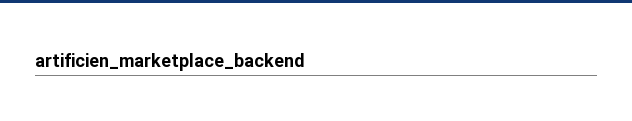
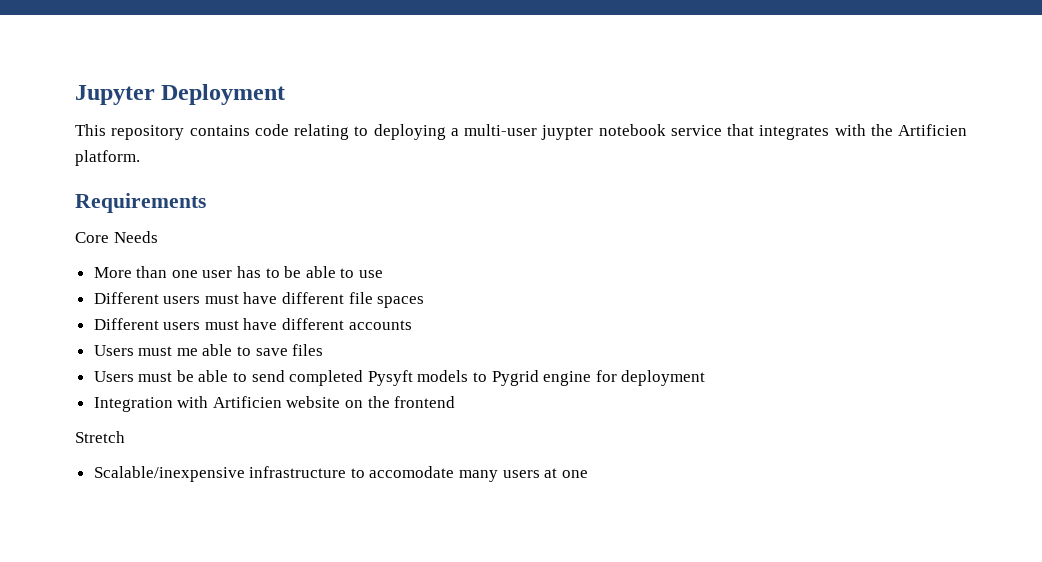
[35,53,305,71] artificien_marketplace_backend -> [75,84,286,105] [75,124,967,140] [75,150,140,166] [75,193,206,213] [75,231,158,243] [93,266,384,278] [93,292,425,308] [93,318,412,330] [93,344,324,356] [93,370,706,386] [93,396,456,412] [75,431,125,443] [93,466,588,482] Jupyter Deployment // This repository contains code relating to deploying a multi-user juypter notebook service that integrates with the Artificien platform. // Requirements // Core Needs // More than one user has to be able to use // Different users must have different file spaces // Different users must have different accounts // Users must me able to save files // Users must be able to send completed Pysyft models to Pygrid engine for deployment // Integration with Artificien website on the frontend // Stretch // Scalable/inexpensive infrastructure to accomodate many users at one

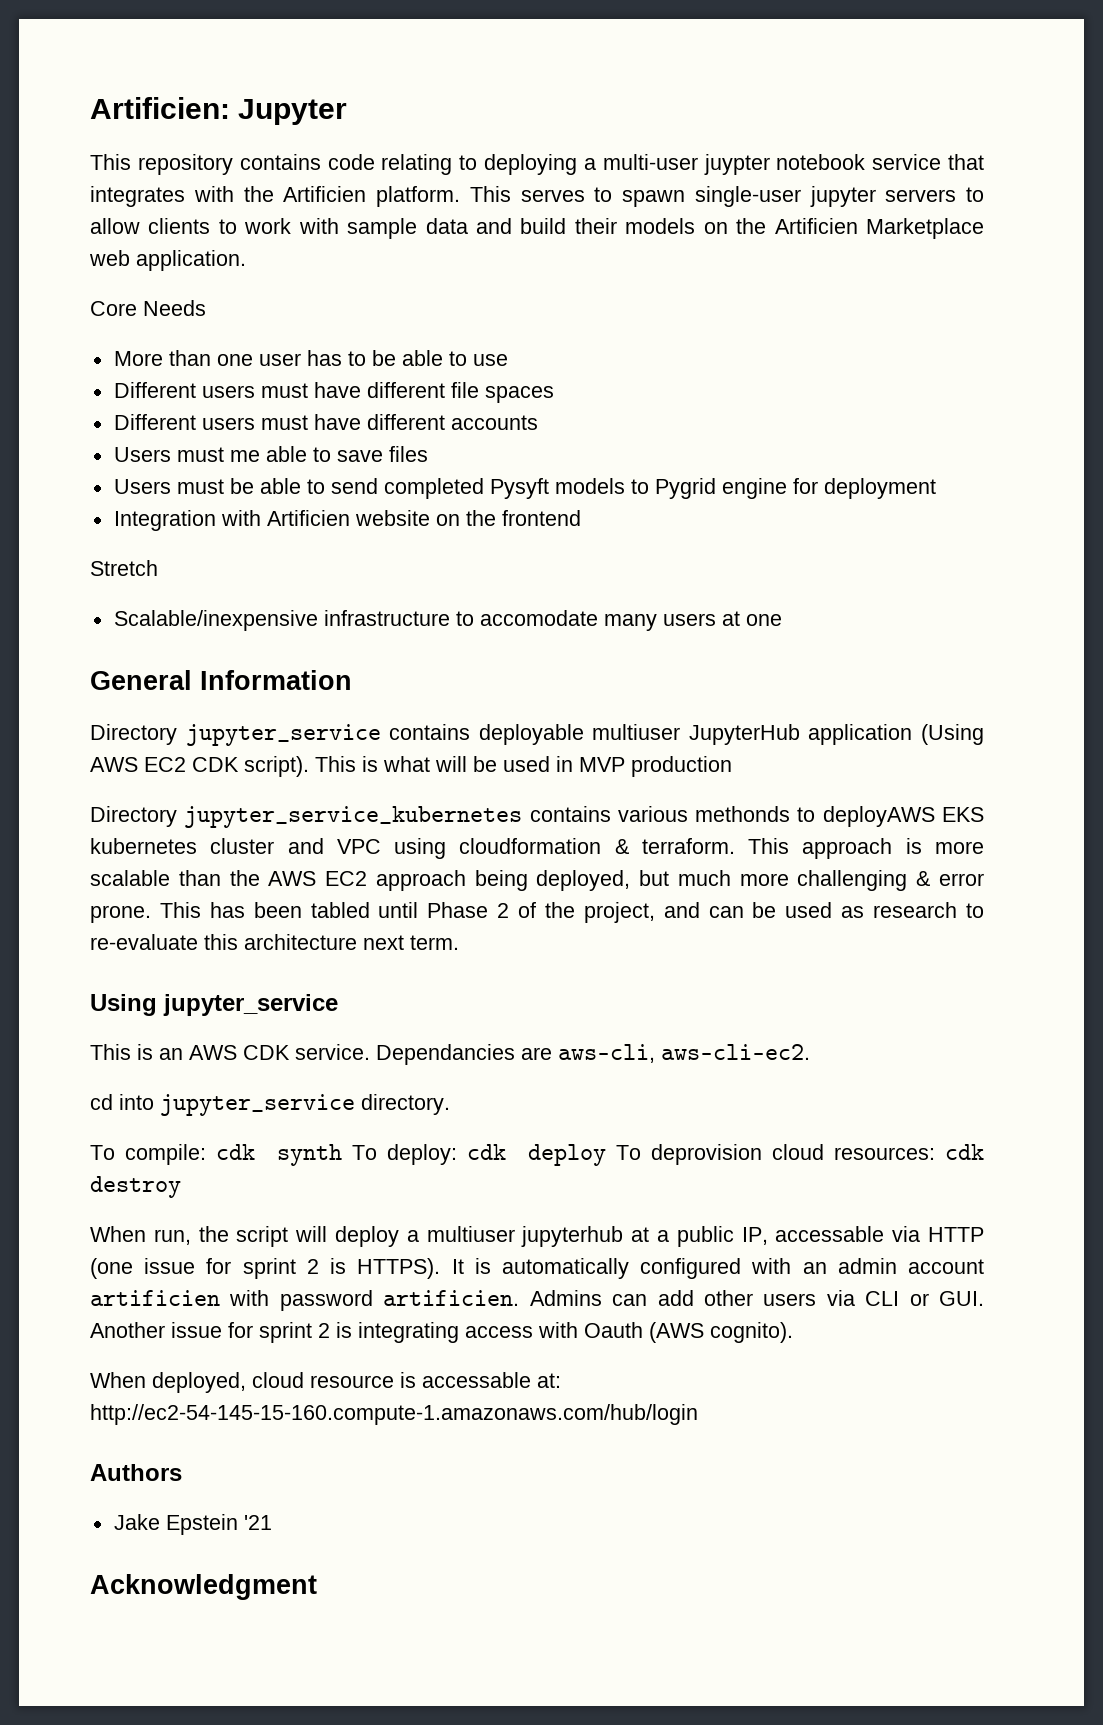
(75, 95) none -> [90,97,230,119] Artificien:
[161,84,286,105] Deployment -> (348, 112) none
[75,193,206,213] // Requirements -> [469,186,984,207] [90,218,985,239] [89,250,246,271] This serves to spawn single-user jupyter servers to allow clients to work with sample data and build their models on the Artificien Marketplace web application.
(588, 474) none -> [90,670,352,690] [90,724,984,746] [90,756,732,777] [90,806,985,828] [90,838,984,859] [90,870,984,891] [90,902,984,923] [90,934,459,950] [90,994,338,1016] [90,1044,810,1065] [90,1094,450,1116] [90,1144,984,1166] [90,1176,181,1198] [90,1226,984,1247] [90,1258,984,1279] [90,1290,984,1311] [90,1322,793,1343] [90,1372,561,1393] [90,1404,698,1425] [90,1464,182,1481] [113,1514,272,1535] [90,1574,317,1600] // General Information // Directory jupyter_service contains deployable multiuser JupyterHub application (Using AWS EC2 CDK script). This is what will be used in MVP production // Directory jupyter_service_kubernetes contains various methonds to deployAWS EKS kubernetes cluster and VPC using cloudformation & terraform. This approach is more scalable than the AWS EC2 approach being deployed, but much more challenging & error prone. This has been tabled until Phase 2 of the project, and can be used as research to re-evaluate this architecture next term. // Using jupyter_service // This is an AWS CDK service. Dependancies are aws-cli, aws-cli-ec2. // cd into jupyter_service directory. // To compile: cdk synth To deploy: cdk deploy To deprovision cloud resources: cdk destroy // When run, the script will deploy a multiuser jupyterhub at a public IP, accessable via HTTP (one issue for sprint 2 is HTTPS). It is automatically configured with an admin account artificien with password artificien. Admins can add other users via CLI or GUI. Another issue for sprint 2 is integrating access with Oauth (AWS cognito). // When deployed, cloud resource is accessable at: http://ec2-54-145-15-160.compute-1.amazonaws.com/hub/login // Authors // Jake Epstein '21 // Acknowledgment

